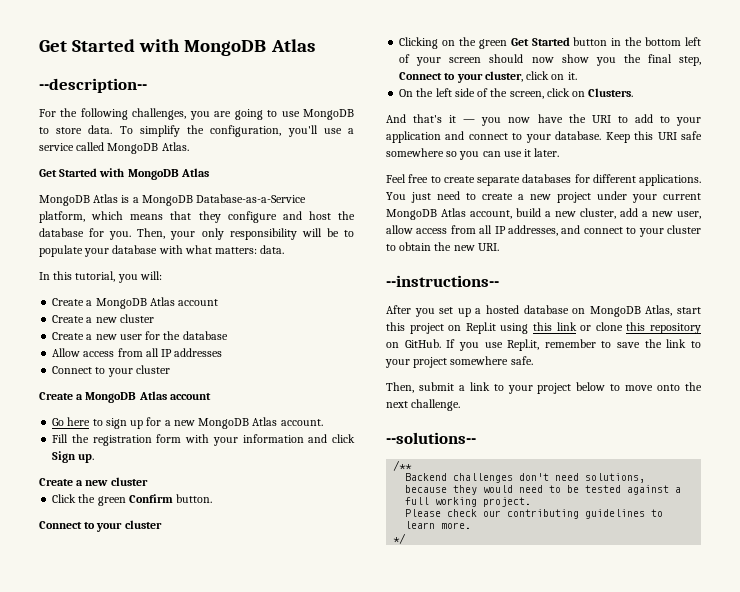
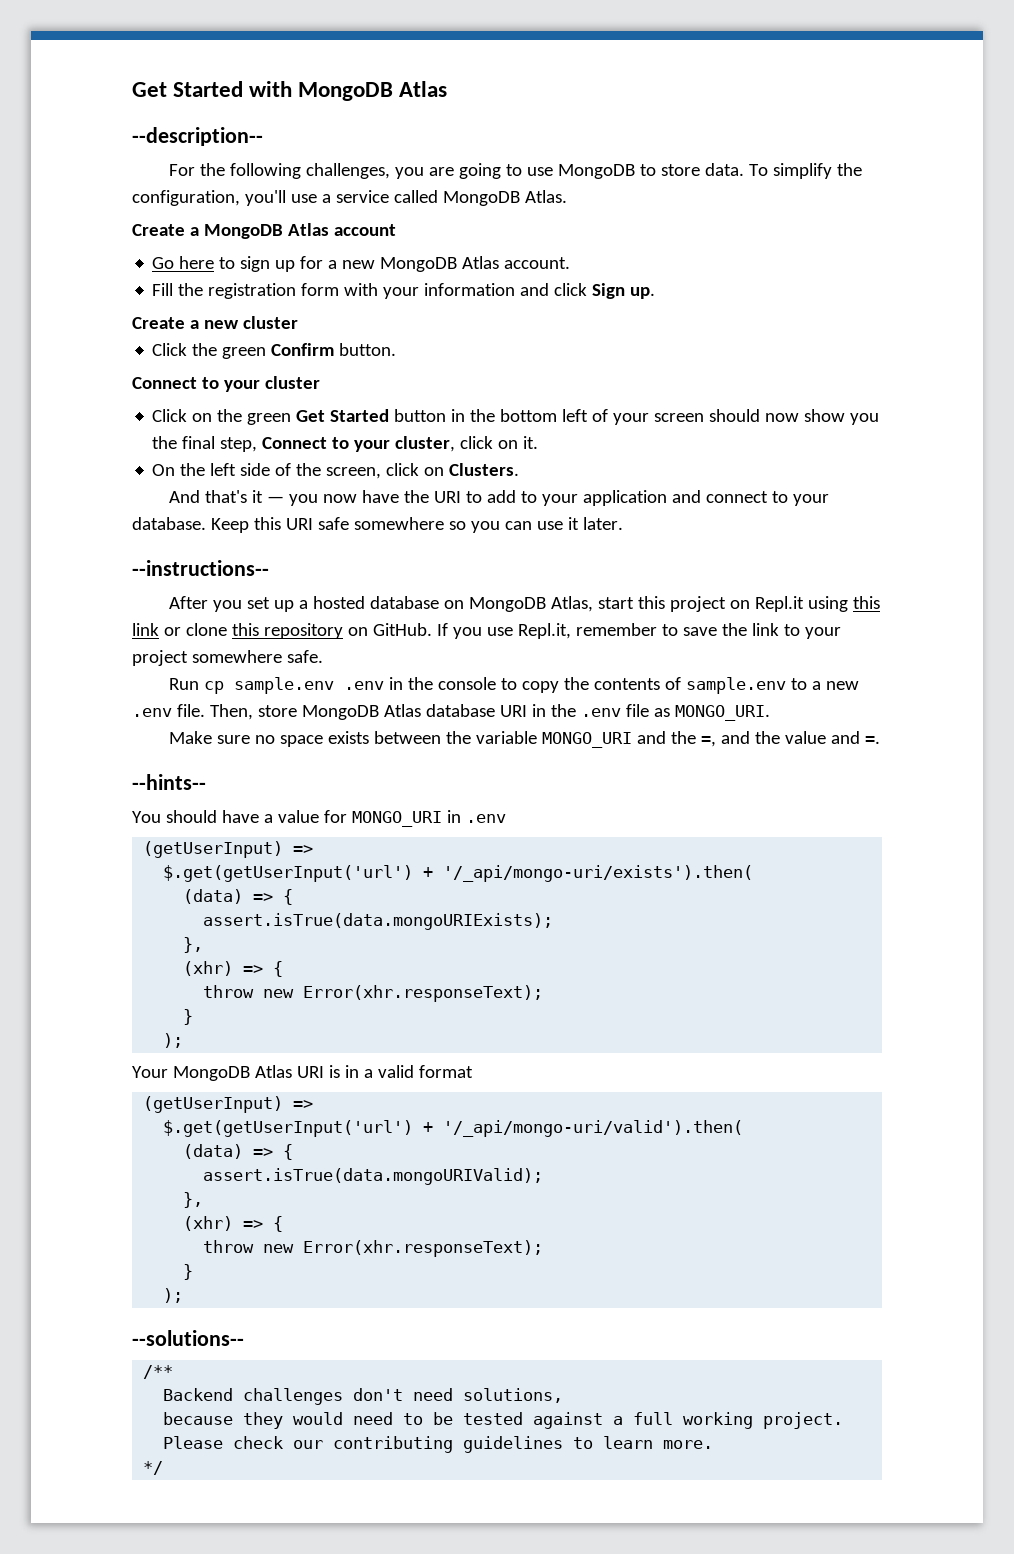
[39,168,209,180] [39,194,307,206] [39,211,355,223] [39,228,354,240] [39,245,285,257] [39,271,162,283] [52,297,219,309] [52,314,154,323] [52,331,228,340] [52,348,223,357] [52,365,170,377] // Get Started with MongoDB Atlas // MongoDB Atlas is a MongoDB Database-as-a-Service platform, which means that they configure and host the database for you. Then, your only responsibility will be to populate your database with what matters: data. // In this tutorial, you will: // Create a MongoDB Atlas account // Create a new cluster // Create a new user for the database // Allow access from all IP addresses // Connect to your cluster -> (567, 196) none
[399,37,439,49] Clicking -> [152,409,188,422] Click
[386,174,701,186] [386,191,701,203] [386,208,701,220] [386,225,701,237] [386,242,499,251] // Feel free to create separate databases for different applications. You just need to create a new project under your current MongoDB Atlas account, build a new cluster, add a new user, allow access from all IP addresses, and connect to your cluster to obtain the new URI. -> (623, 523) none
[386,382,702,394] [386,399,461,411] Then, submit a link to your project below to move onto the next challenge. -> [169,677,860,694] [132,704,770,721] [169,731,881,748] [132,774,206,790] [132,810,506,827] [143,841,314,858] [163,865,754,882] [183,889,294,905] [203,913,554,930] [183,937,204,953] [183,961,284,977] [203,985,544,1002] [183,1009,194,1025] [163,1033,184,1048] [132,1065,473,1081] [143,1096,314,1113] [163,1120,744,1137] [183,1144,294,1160] [203,1168,544,1185] [183,1192,204,1208] [183,1216,284,1232] [203,1240,544,1257] [183,1264,194,1280] [163,1288,184,1303] Run cp sample.env .env in the console to copy the contents of sample.env to a new .env file. Then, store MongoDB Atlas database URI in the .env file as MONGO_URI. // Make sure no space exists between the variable MONGO_URI and the =, and the value and =. // --hints-- // You should have a value for MONGO_URI in .env // (getUserInput) => // $.get(getUserInput('url') + '/_api/mongo-uri/exists').then( // (data) => { // assert.isTrue(data.mongoURIExists); // }, // (xhr) => { // throw new Error(xhr.responseText); // } // ); // Your MongoDB Atlas URI is in a valid format // (getUserInput) => // $.get(getUserInput('url') + '/_api/mongo-uri/valid').then( // (data) => { // assert.isTrue(data.mongoURIValid); // }, // (xhr) => { // throw new Error(xhr.responseText); // } // );

